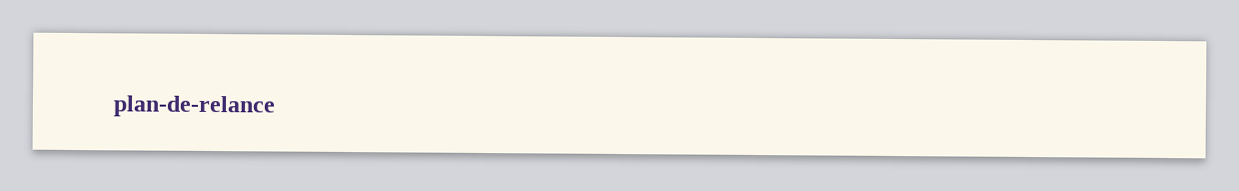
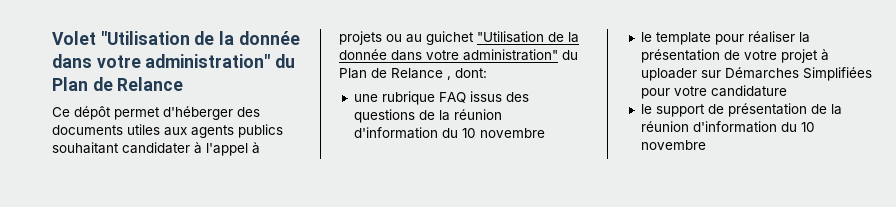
[113,95,275,118] plan-de-relance -> [52,31,300,45] [52,54,296,68] [52,77,184,91] [52,106,260,120] [52,124,283,138] [52,142,260,156] [339,31,579,45] [339,49,578,61] [339,68,487,80] [353,91,529,105] [353,109,502,123] [353,127,545,139] [640,31,810,45] [640,49,829,63] [640,67,872,81] [640,85,787,99] [640,103,842,117] [640,121,815,133] [640,140,706,150] Volet "Utilisation de la donnée dans votre administration" du Plan de Relance // Ce dépôt permet d'héberger des documents utiles aux agents publics souhaitant candidater à l'appel à projets ou au guichet "Utilisation de la donnée dans votre administration" du Plan de Relance , dont: // une rubrique FAQ issus des questions de la réunion d'information du 10 novembre // le template pour réaliser la présentation de votre projet à uploader sur Démarches Simplifiées pour votre candidature // le support de présentation de la réunion d'information du 10 novembre

